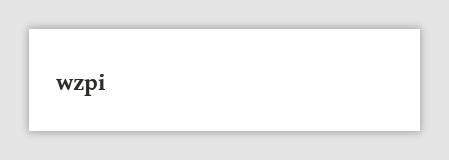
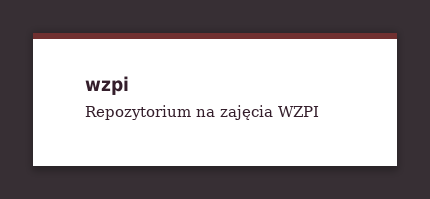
(105, 85) none -> [85,105,319,120] // Repozytorium na zajęcia WZPI

